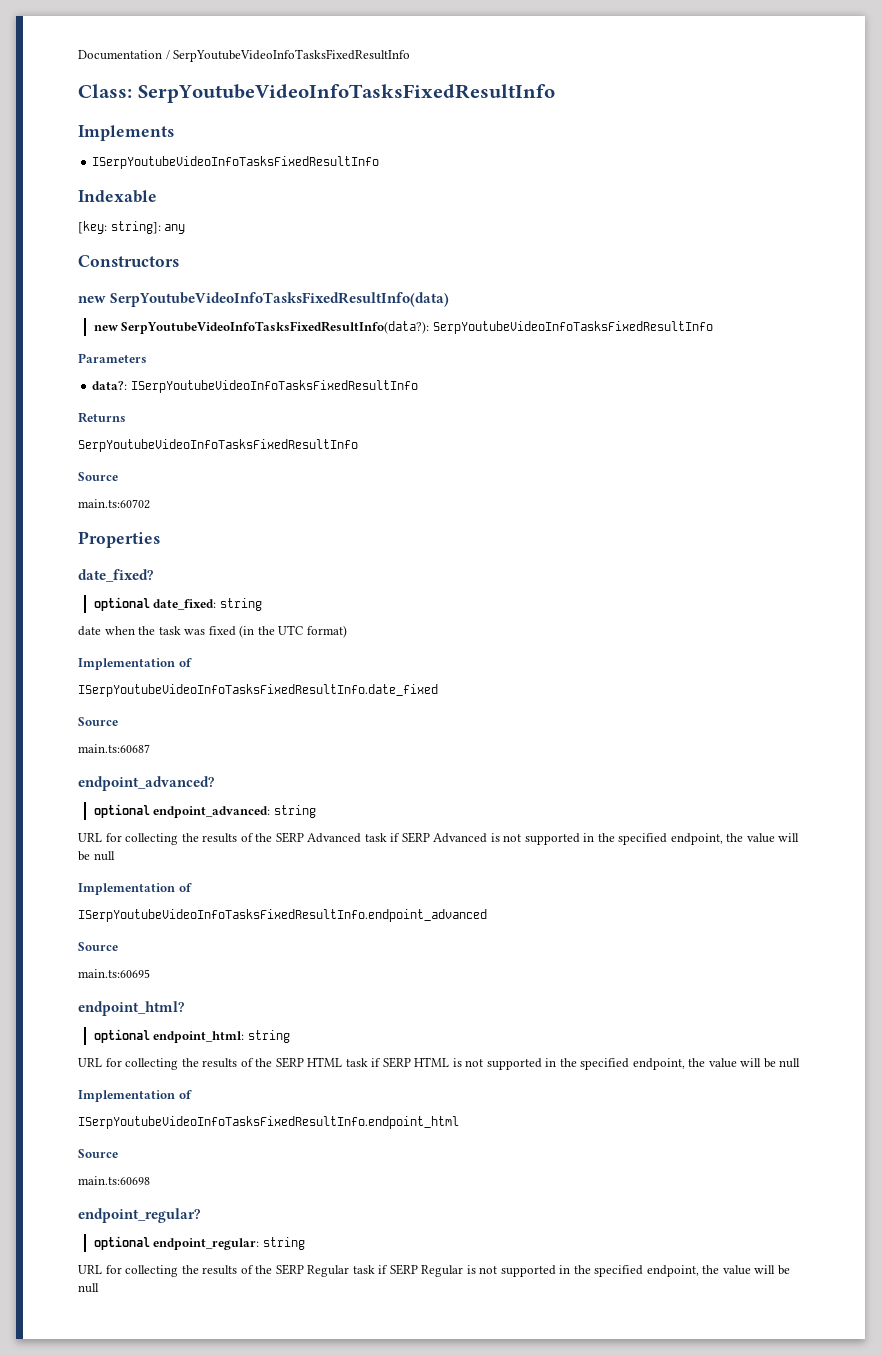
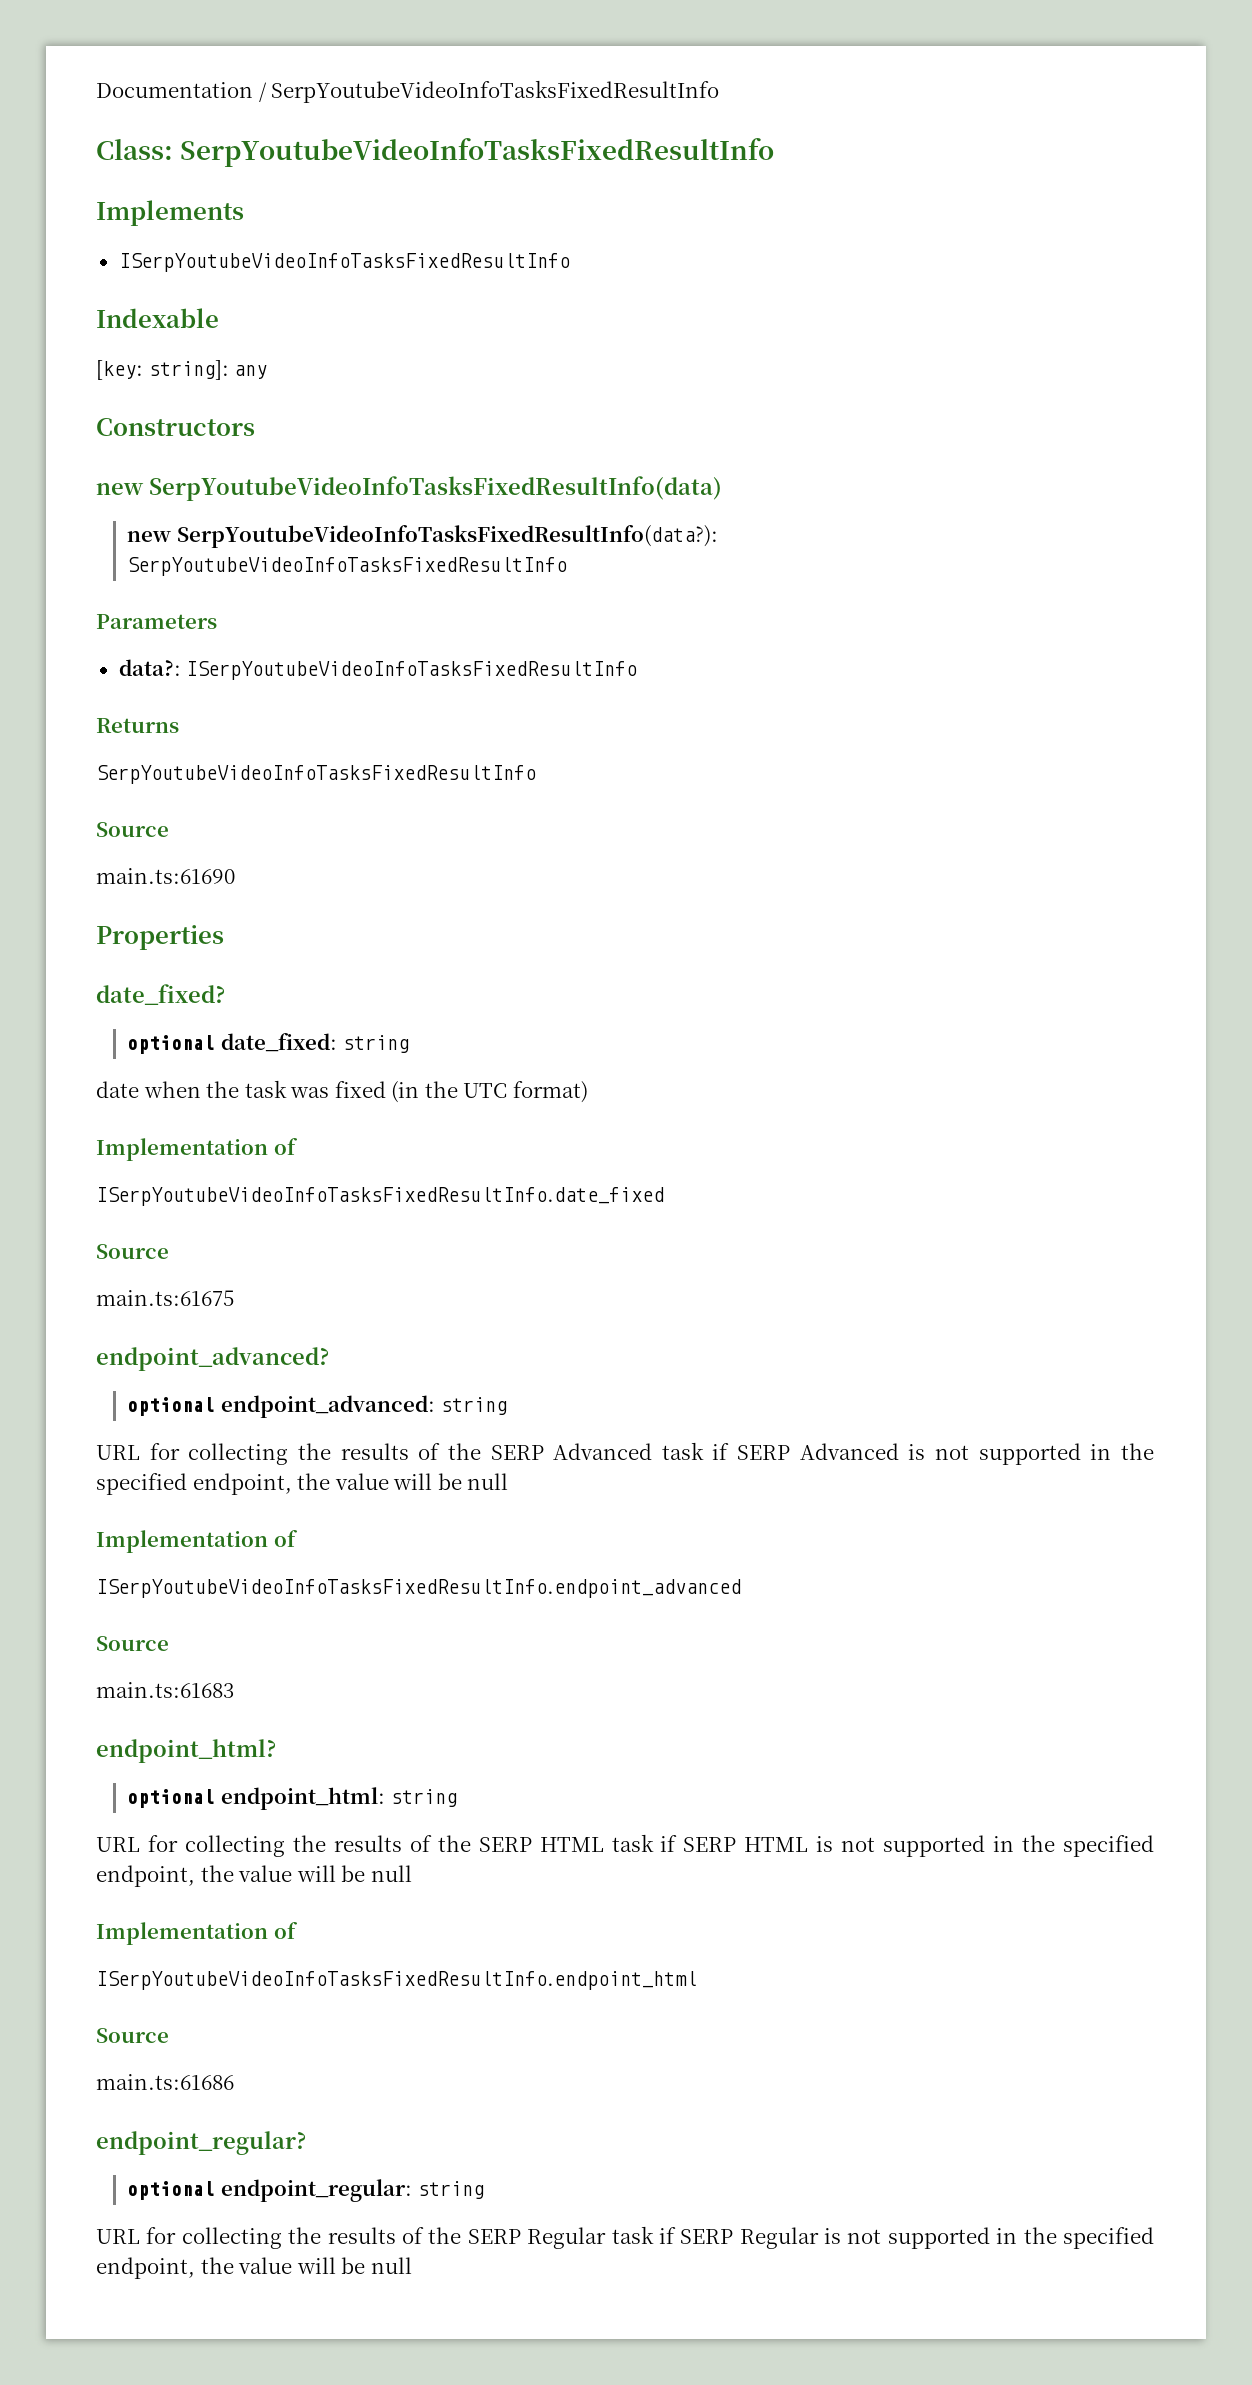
[78,499,150,509] main.ts:60702 -> [96,868,235,884] main.ts:61690
[78,744,150,753] main.ts:60687 -> [96,1290,234,1306] main.ts:61675
[78,969,150,978] main.ts:60695 -> [96,1682,234,1698] main.ts:61683
[78,1176,150,1185] main.ts:60698 -> [96,2074,234,2090] main.ts:61686

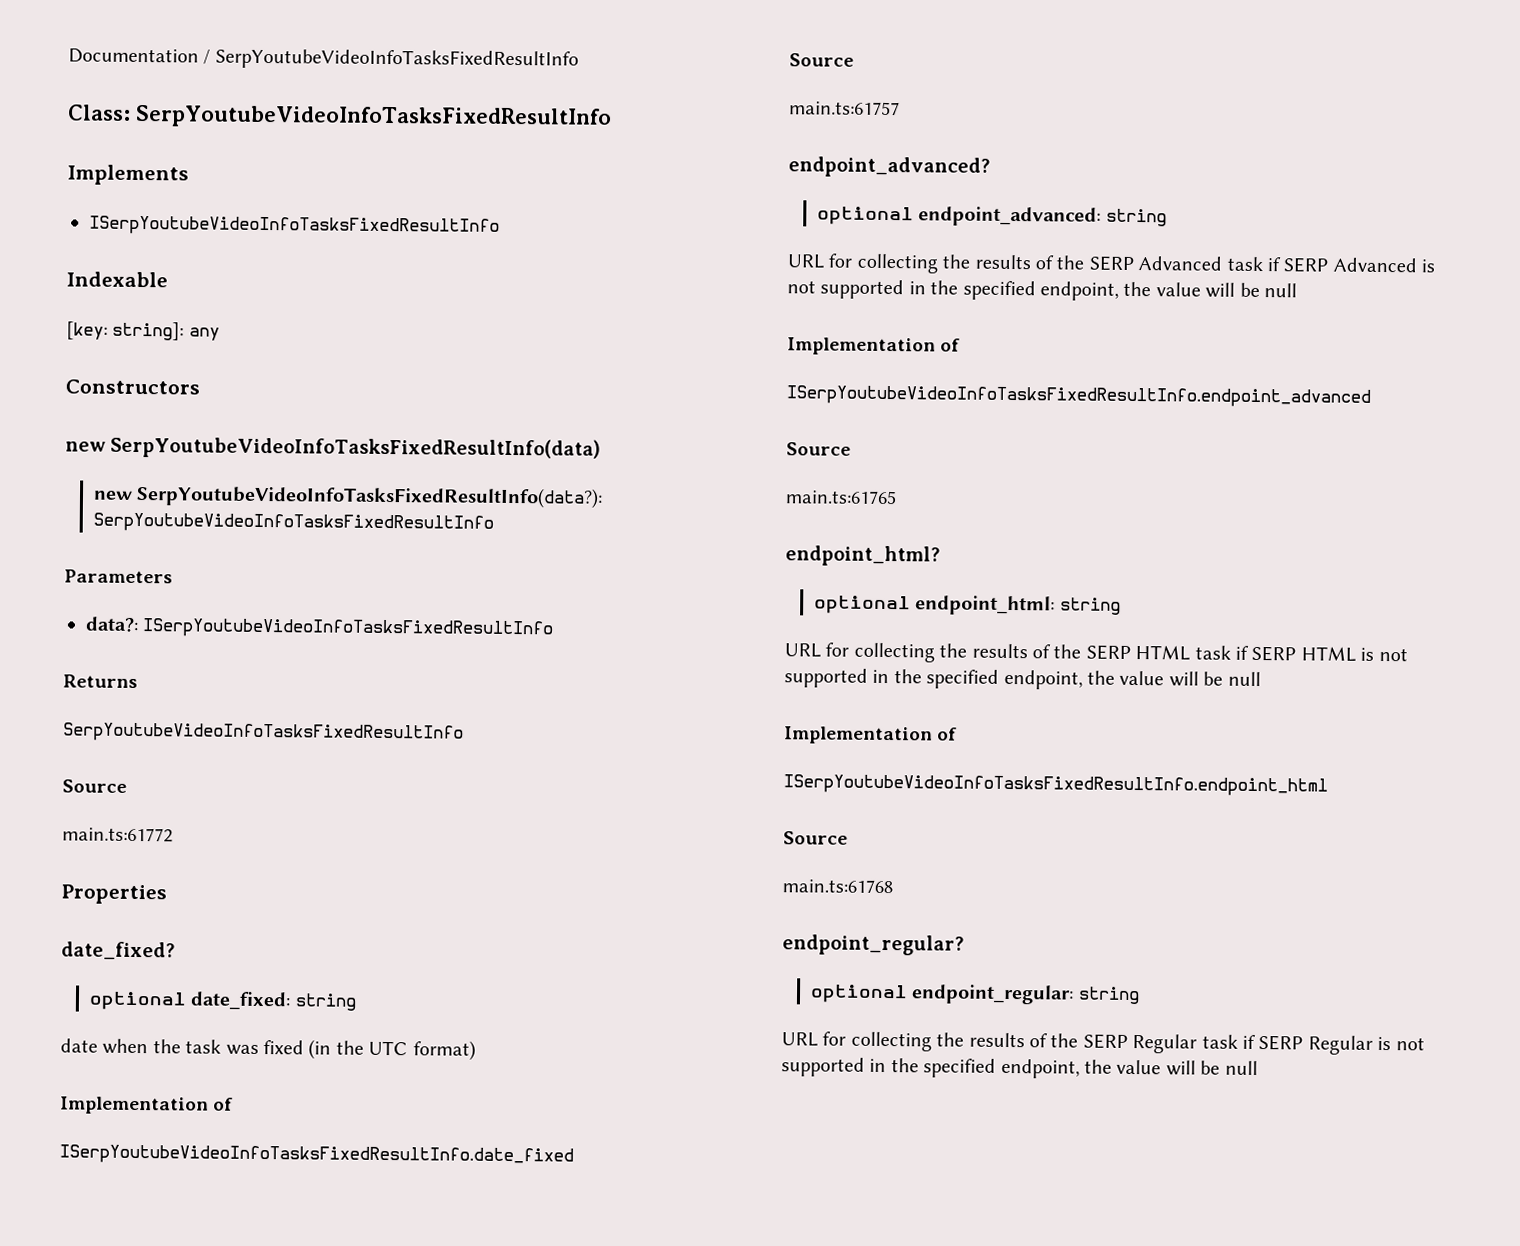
[96,868,235,884] main.ts:61690 -> [62,827,173,843] main.ts:61772
[96,1290,234,1306] main.ts:61675 -> [789,101,900,116] main.ts:61757
[96,1682,234,1698] main.ts:61683 -> [785,490,897,505] main.ts:61765
[96,2074,234,2090] main.ts:61686 -> [782,879,893,894] main.ts:61768

